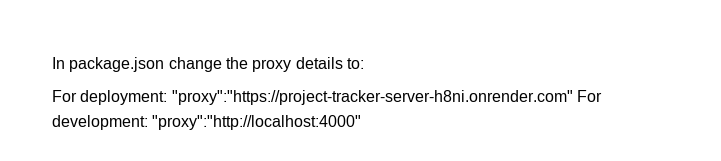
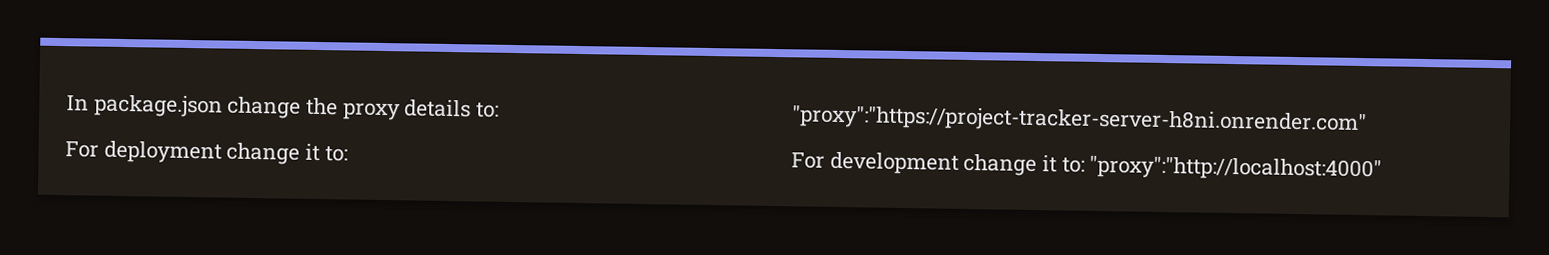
[80,90,602,105] [52,115,148,130] deployment: "proxy":"https://project-tracker-server-h8ni.onrender.com" For development: -> [103,140,348,165] [792,105,1367,136] [791,151,1085,177] deployment change it to: "proxy":"https://project-tracker-server-h8ni.onrender.com" // For development change it to:

